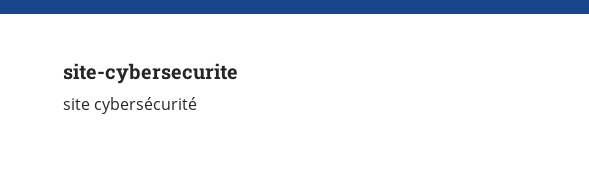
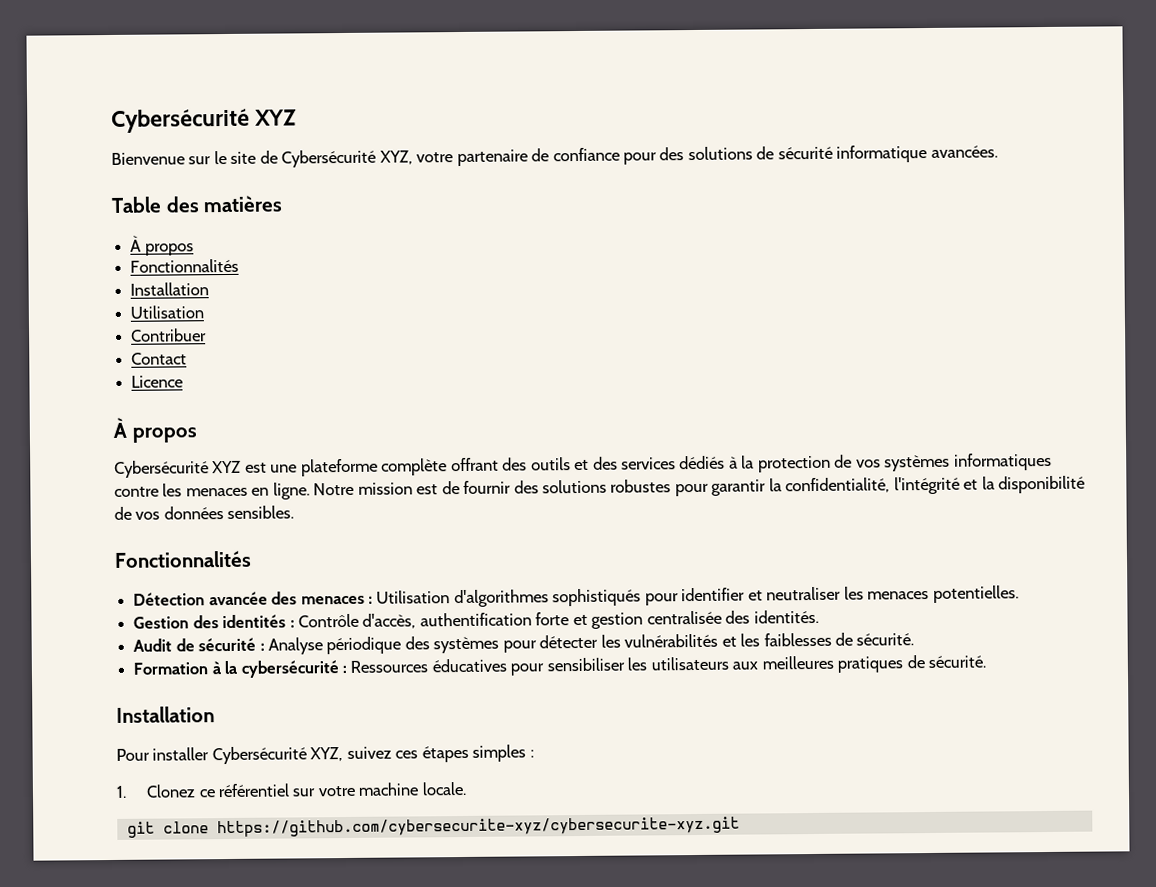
[63,63,238,84] [63,97,198,114] site-cybersecurite // site cybersécurité -> [111,108,298,133] [111,145,998,168] [111,195,284,213] [130,235,194,256] [130,258,240,273] [130,282,210,296] [130,305,205,319] [131,328,208,342] [131,352,188,365] [131,375,184,388] [113,417,197,443] [114,452,1052,478] [114,475,1086,500] [114,505,295,520] [114,550,252,568] [133,585,1019,608] [133,609,819,629] [133,632,915,655] [133,655,986,678] [116,706,215,723] [116,744,534,765] [116,781,467,798] [126,816,740,838] Cybersécurité XYZ // Bienvenue sur le site de Cybersécurité XYZ, votre partenaire de confiance pour des solutions de sécurité informatique avancées. // Table des matières // À propos // Fonctionnalités // Installation // Utilisation // Contribuer // Contact // Licence // À propos // Cybersécurité XYZ est une plateforme complète offrant des outils et des services dédiés à la protection de vos systèmes informatiques contre les menaces en ligne. Notre mission est de fournir des solutions robustes pour garantir la confidentialité, l'intégrité et la disponibilité de vos données sensibles. // Fonctionnalités // Détection avancée des menaces : Utilisation d'algorithmes sophistiqués pour identifier et neutraliser les menaces potentielles. // Gestion des identités : Contrôle d'accès, authentification forte et gestion centralisée des identités. // Audit de sécurité : Analyse périodique des systèmes pour détecter les vulnérabilités et les faiblesses de sécurité. // Formation à la cybersécurité : Ressources éducatives pour sensibiliser les utilisateurs aux meilleures pratiques de sécurité. // Installation // Pour installer Cybersécurité XYZ, suivez ces étapes simples : // 1. Clonez ce référentiel sur votre machine locale. // git clone https://github.com/cybersecurite-xyz/cybersecurite-xyz.git

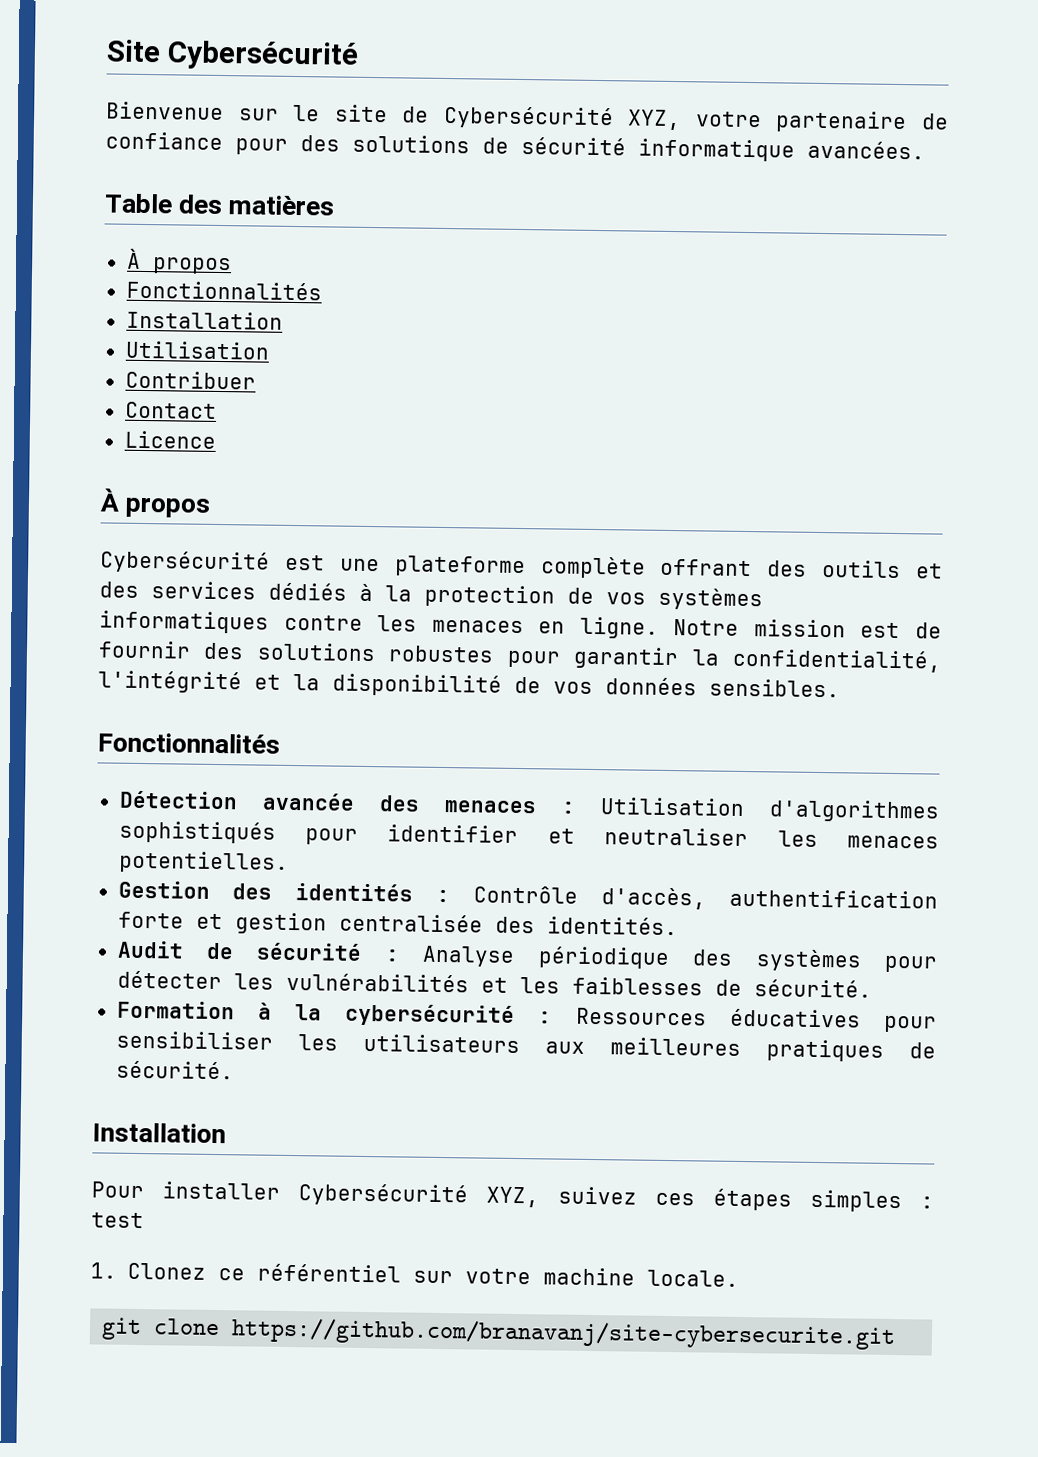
[111,108,298,133] Cybersécurité XYZ -> [106,39,359,71] Site Cybersécurité
[212,460,242,474] XYZ -> (270, 562) none
(534, 753) none -> [91,1212,144,1229] test
[216,816,740,838] https://github.com/cybersecurite-xyz/cybersecurite-xyz.git -> [231,1317,897,1351] https://github.com/branavanj/site-cybersecurite.git

